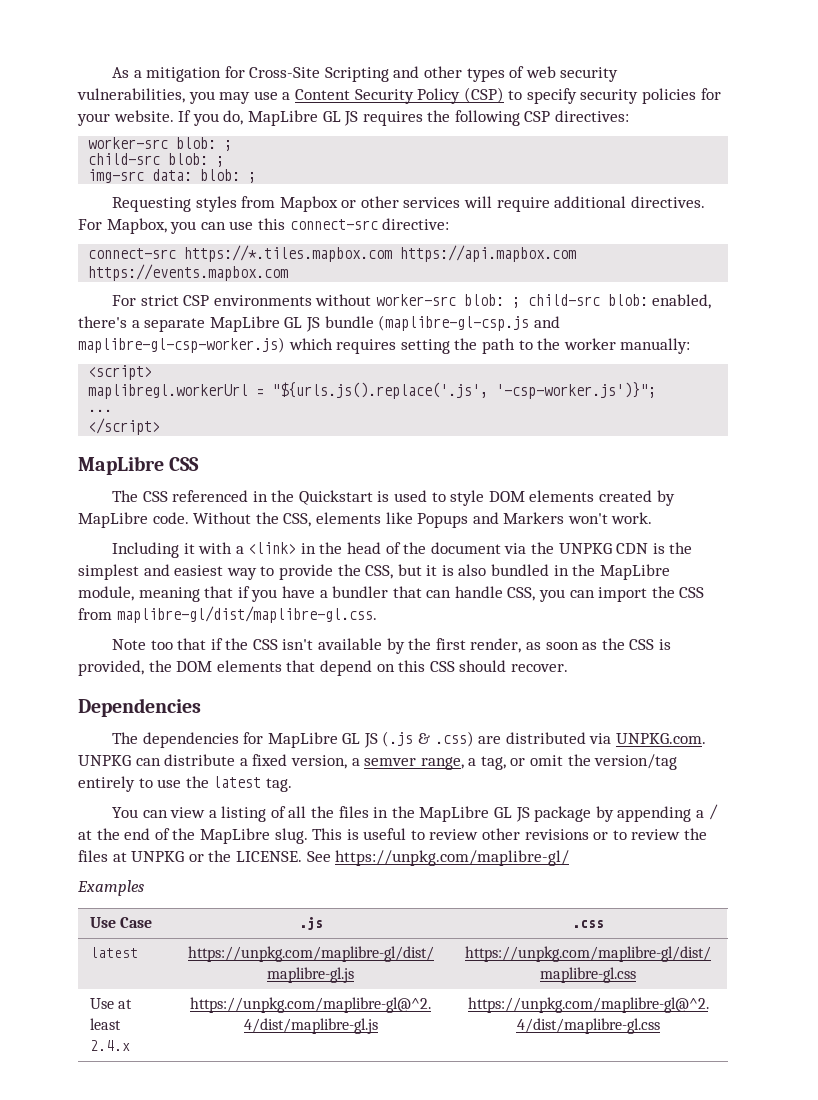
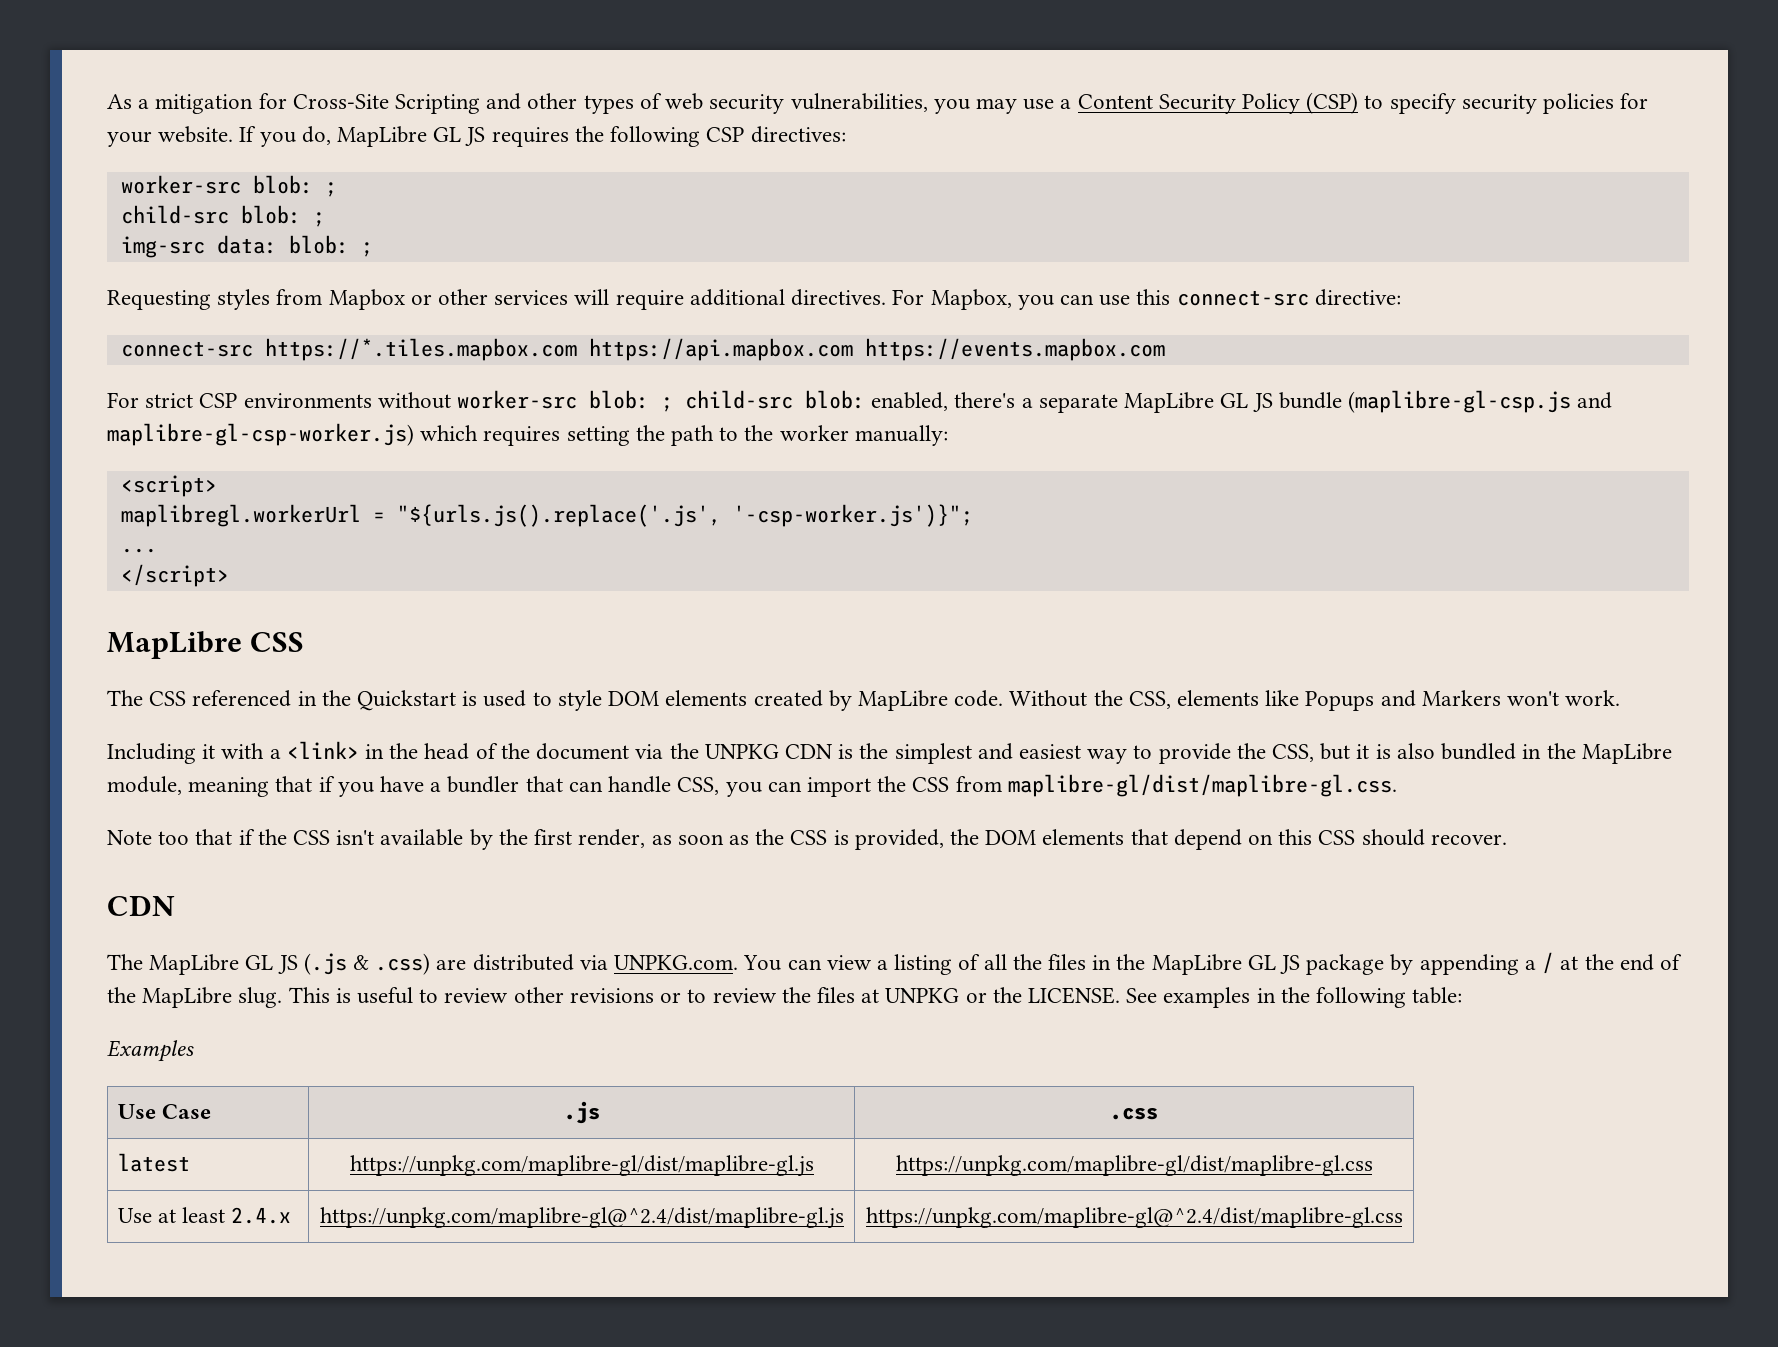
[78,698,201,717] [111,732,264,748] Dependencies // The dependencies for -> [107,895,175,916] [107,954,143,970] CDN // The
[78,754,678,770] [78,776,292,792] UNPKG can distribute a fixed version, a semver range, a tag, or omit the version/tag entirely to use the latest tag. // -> (739, 962) none
[335,850,570,866] https://unpkg.com/maplibre-gl/ -> [1163,987,1463,1008] examples in the following table:

